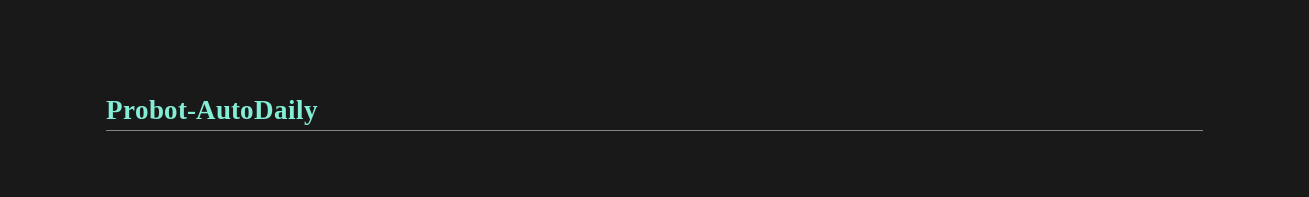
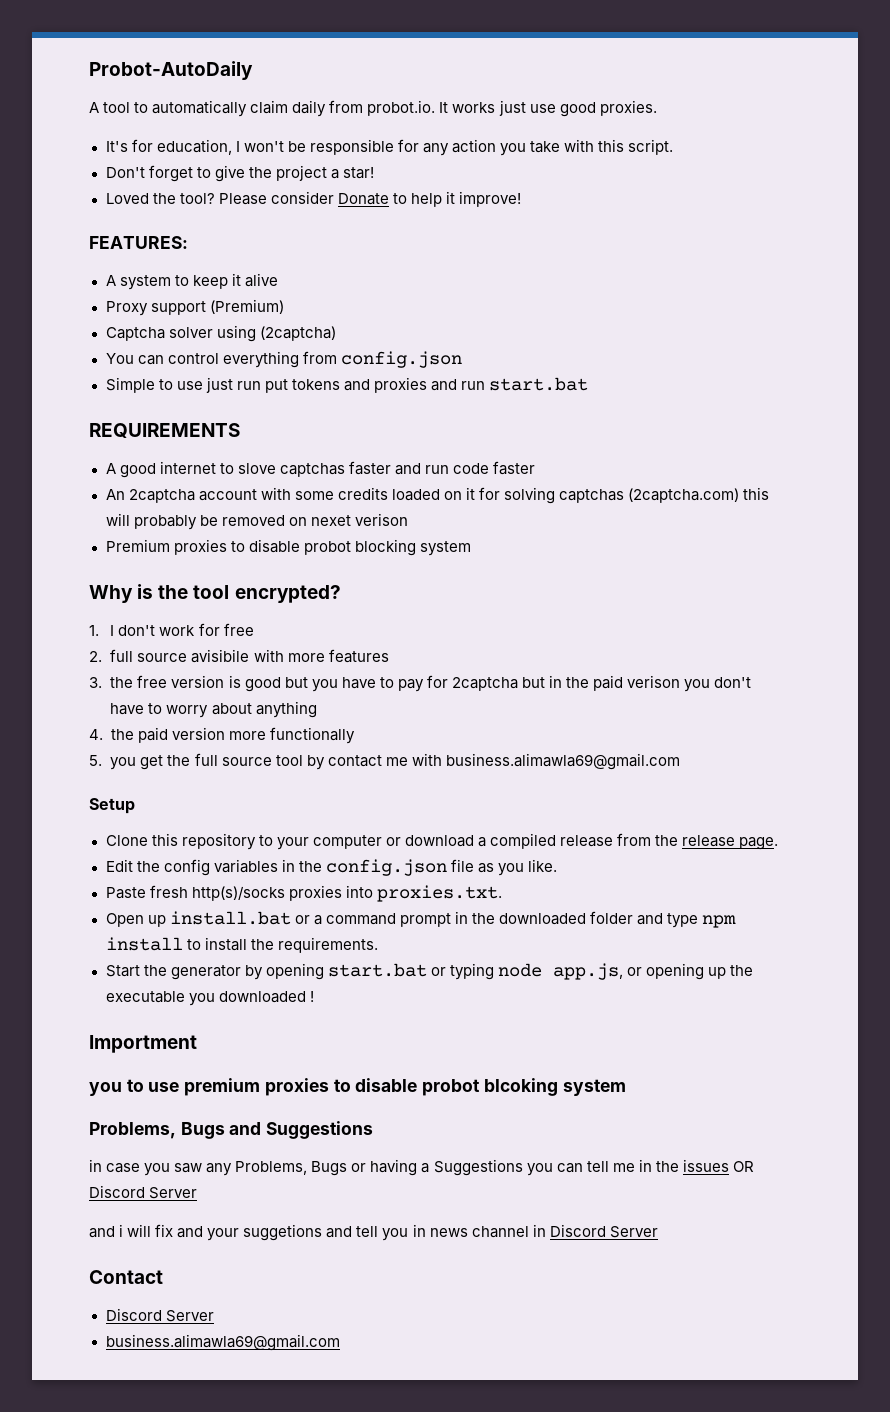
(318, 112) none -> [89,100,657,117] [105,139,674,156] [105,165,374,182] [105,191,521,207] [89,236,188,249] [105,273,278,290] [105,299,284,316] [105,325,336,342] [105,351,462,368] [105,377,589,393] [89,423,240,438] [105,461,535,478] [105,487,770,504] [105,513,408,530] [105,539,471,556] [89,584,341,603] [89,623,254,636] [89,649,389,663] [89,675,752,692] [110,701,317,718] [89,727,355,744] [89,753,680,770] [89,798,135,814] [105,833,779,850] [105,859,557,876] [105,885,502,902] [105,911,737,928] [105,937,378,953] [105,963,754,980] [105,991,314,1006] [89,1035,197,1053] [89,1078,626,1096] [89,1121,374,1139] [89,1159,754,1176] [89,1185,198,1199] [89,1224,658,1241] [89,1270,163,1284] [105,1308,214,1322] [105,1334,340,1351] // A tool to automatically claim daily from probot.io. It works just use good proxies. // It's for education, I won't be responsible for any action you take with this script. // Don't forget to give the project a star! // Loved the tool? Please consider Donate to help it improve! // FEATURES: // A system to keep it alive // Proxy support (Premium) // Captcha solver using (2captcha) // You can control everything from config.json // Simple to use just run put tokens and proxies and run start.bat // REQUIREMENTS // A good internet to slove captchas faster and run code faster // An 2captcha account with some credits loaded on it for solving captchas (2captcha.com) this will probably be removed on nexet verison // Premium proxies to disable probot blocking system // Why is the tool encrypted? // 1. I don't work for free // 2. full source avisibile with more features // 3. the free version is good but you have to pay for 2captcha but in the paid verison you don't have to worry about anything // 4. the paid version more functionally // 5. you get the full source tool by contact me with business.alimawla69@gmail.com // Setup // Clone this repository to your computer or download a compiled release from the release page. // Edit the config variables in the config.json file as you like. // Paste fresh http(s)/socks proxies into proxies.txt. // Open up install.bat or a command prompt in the downloaded folder and type npm install to install the requirements. // Start the generator by opening start.bat or typing node app.js, or opening up the executable you downloaded ! // Importment // you to use premium proxies to disable probot blcoking system // Problems, Bugs and Suggestions // in case you saw any Problems, Bugs or having a Suggestions you can tell me in the issues OR Discord Server // and i will fix and your suggetions and tell you in news channel in Discord Server // Contact // Discord Server // business.alimawla69@gmail.com

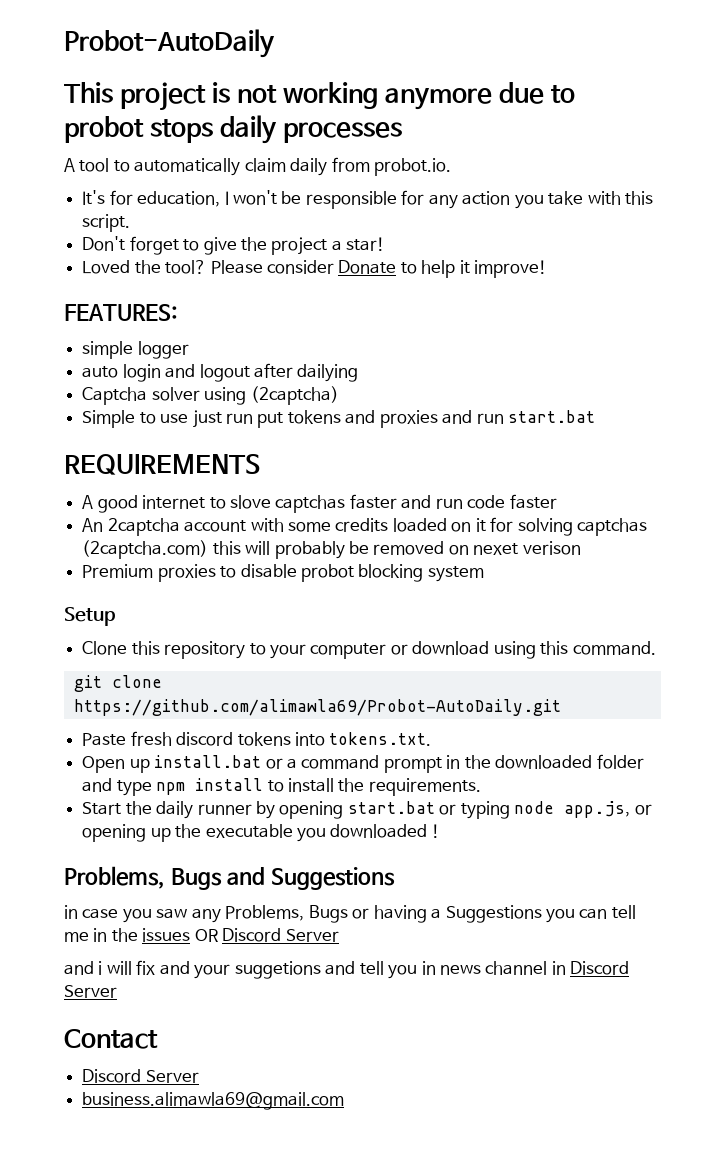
(253, 70) none -> [64,82,576,111] [64,115,403,144] // This project is not working anymore due to probot stops daily processes
[439,100,657,117] It works just use good proxies. -> (452, 167) none
[105,273,278,290] [105,299,284,316] [105,325,336,342] [105,351,462,368] A system to keep it alive // Proxy support (Premium) // Captcha solver using (2captcha) // You can control everything from config.json -> [82,341,189,359] [82,363,359,382] [82,386,339,405] simple logger // auto login and logout after dailying // Captcha solver using (2captcha)
[89,584,341,603] [89,623,254,636] [89,649,389,663] [89,675,752,692] [110,701,317,718] [89,727,355,744] [89,753,680,770] // Why is the tool encrypted? // 1. I don't work for free // 2. full source avisibile with more features // 3. the free version is good but you have to pay for 2captcha but in the paid verison you don't have to worry about anything // 4. the paid version more functionally // 5. you get the full source tool by contact me with business.alimawla69@gmail.com -> (484, 574) none
[477,833,779,850] [105,859,557,876] [105,885,502,902] a compiled release from the release page. // Edit the config variables in the config.json file as you like. // Paste fresh http(s)/socks proxies into proxies.txt. -> [493,641,656,659] [73,675,162,692] [73,699,561,716] [82,731,432,746] using this command. // git clone https://github.com/alimawla69/Probot-AutoDaily.git // Paste fresh discord tokens into tokens.txt.
[170,965,241,980] generator -> [156,801,252,819] daily runner
[89,1035,197,1053] [89,1078,626,1096] // Importment // you to use premium proxies to disable probot blcoking system -> (440, 831) none

